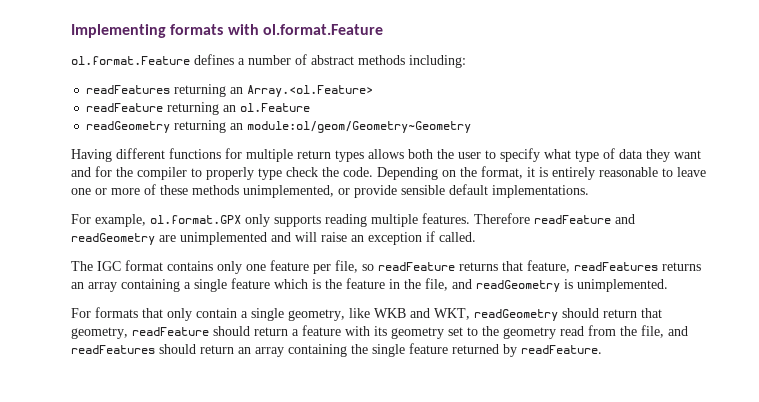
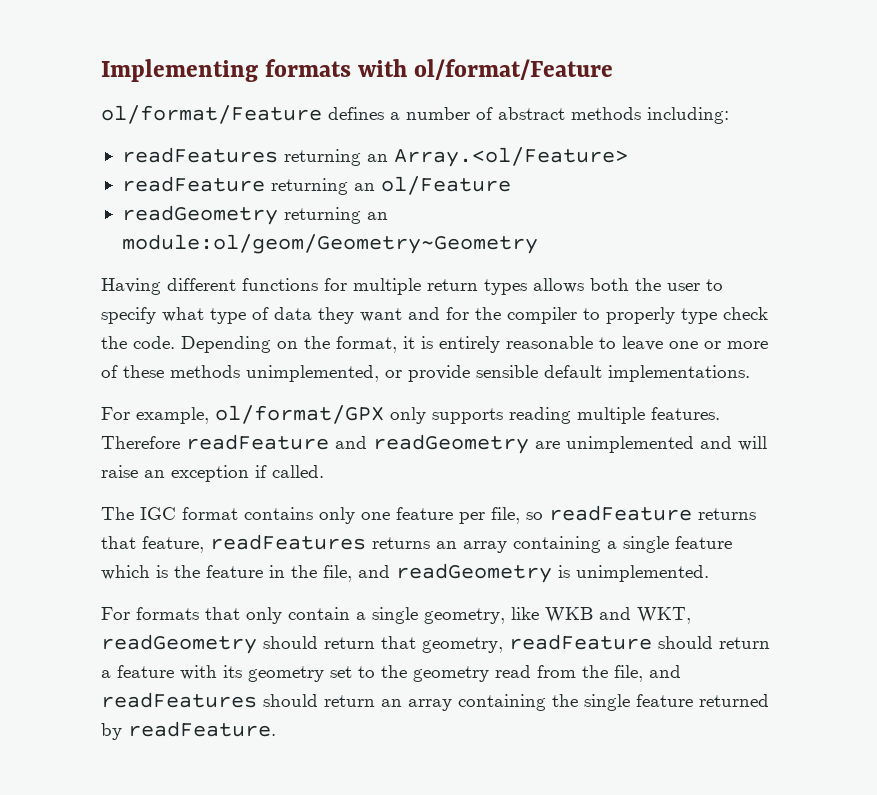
[262,24,383,35] [71,56,190,65] ol.format.Feature // ol.format.Feature -> [414,59,614,80] [101,105,322,124] ol/format/Feature // ol/format/Feature
[247,85,374,97] Array.<ol.Feature> -> [393,147,628,167] Array.<ol/Feature>
[240,103,311,112] ol.Feature -> [380,176,511,195] ol/Feature
[150,215,241,224] ol.format.GPX -> [215,405,384,424] ol/format/GPX

